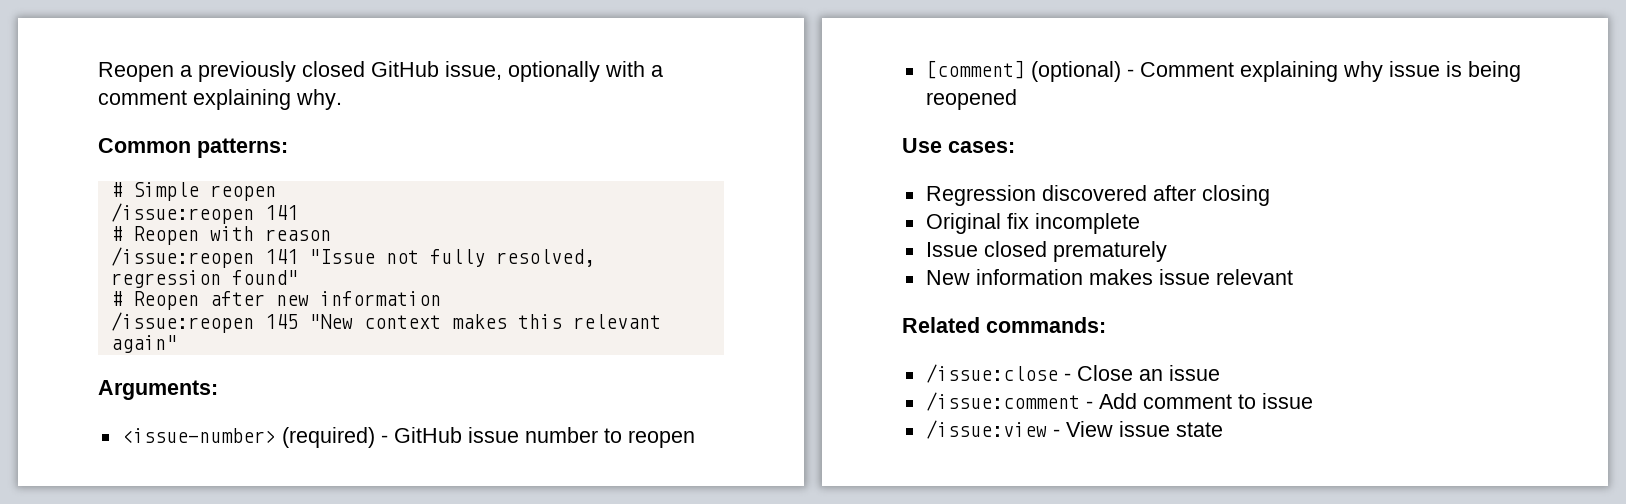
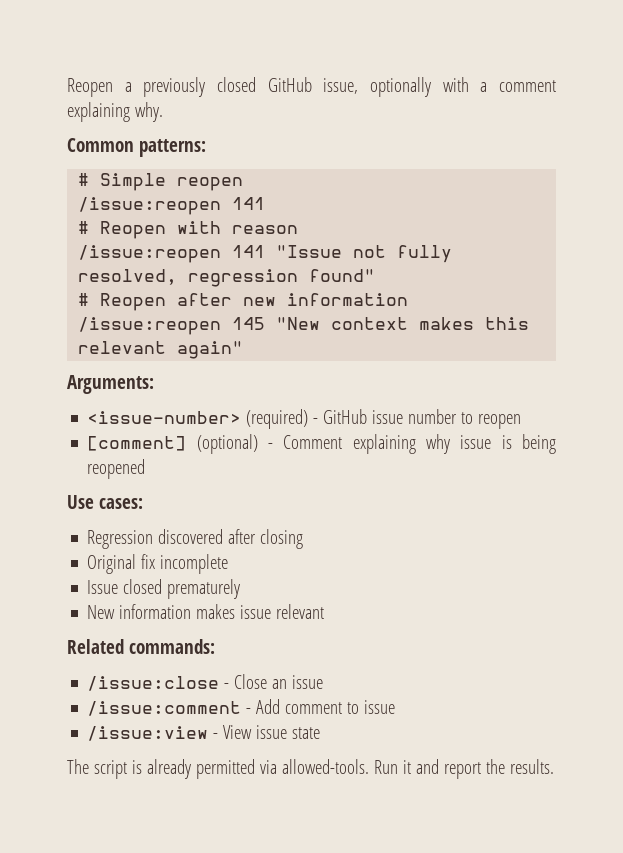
(1223, 429) none -> [67,759,554,779] // The script is already permitted via allowed-tools. Run it and report the results.

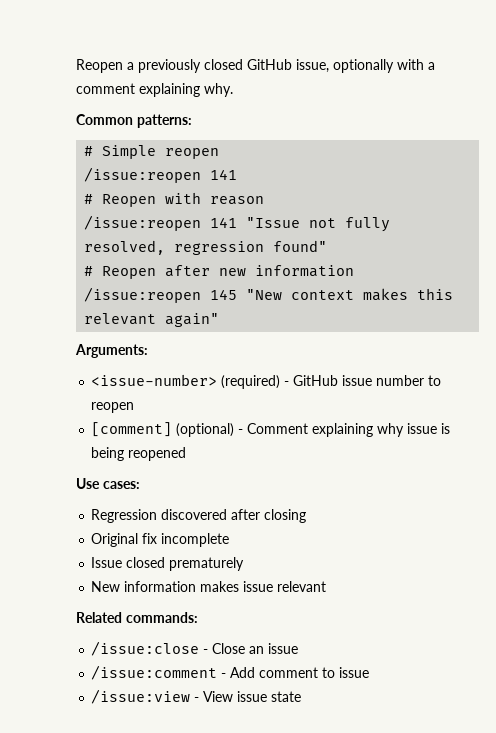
[67,759,554,779] // The script is already permitted via allowed-tools. Run it and report the results. -> (302, 696) none

